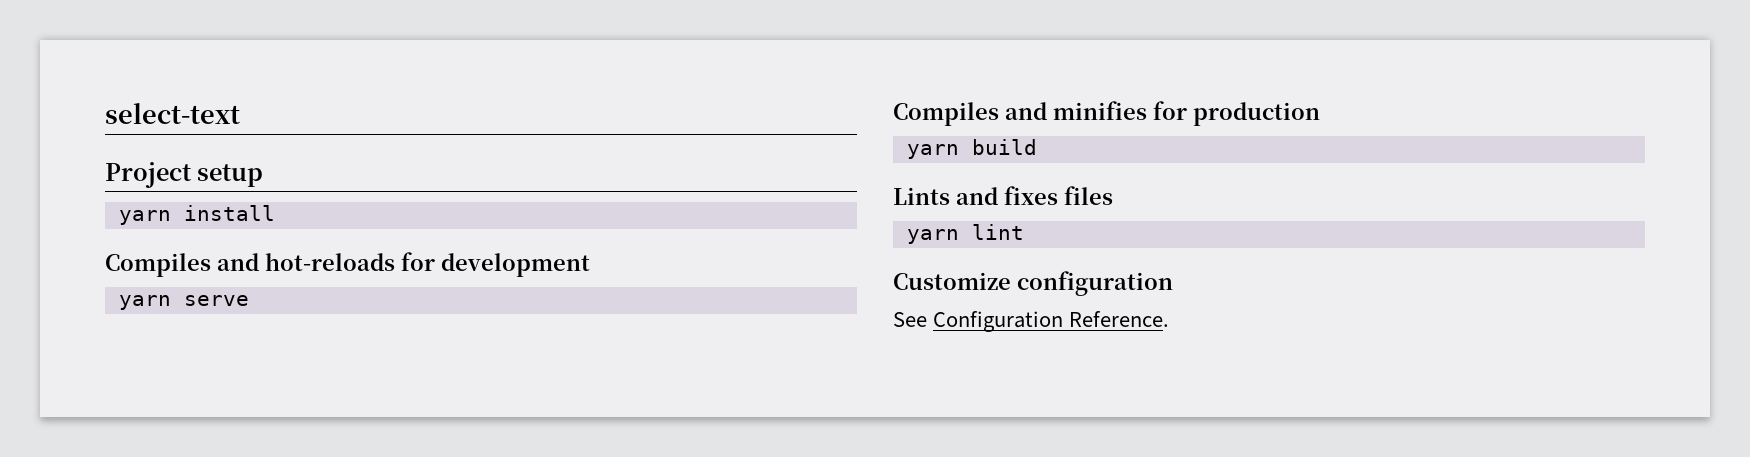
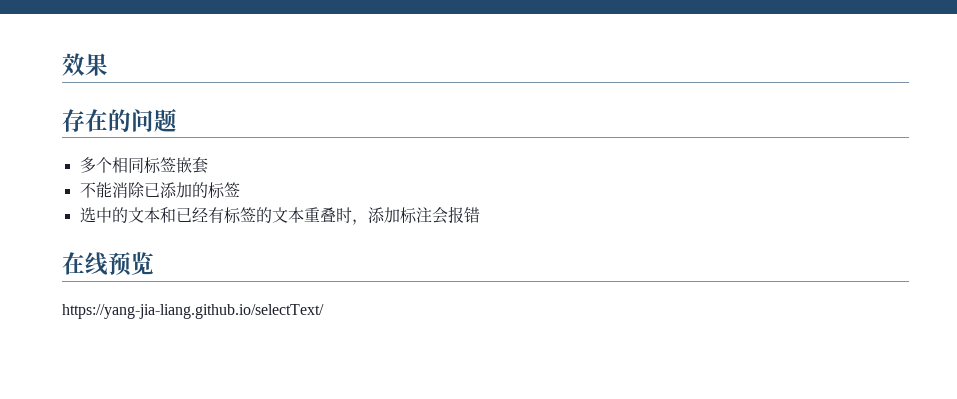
[105,103,240,124] [105,162,264,188] [118,205,275,225] [105,252,590,277] [118,295,249,310] [893,101,1320,126] [906,139,1037,159] [893,186,1113,205] [906,224,1024,244] [893,271,1173,296] [893,311,1170,332] select-text // Project setup // yarn install // Compiles and hot-reloads for development // yarn serve // Compiles and minifies for production // yarn build // Lints and fixes files // yarn lint // Customize configuration // See Configuration Reference. -> [62,53,108,76] [62,108,177,132] [79,157,208,174] [79,182,240,199] [79,206,480,225] [62,252,154,276] [62,304,324,319] 效果 // 存在的问题 // 多个相同标签嵌套 // 不能消除已添加的标签 // 选中的文本和已经有标签的文本重叠时，添加标注会报错 // 在线预览 // https://yang-jia-liang.github.io/selectText/

